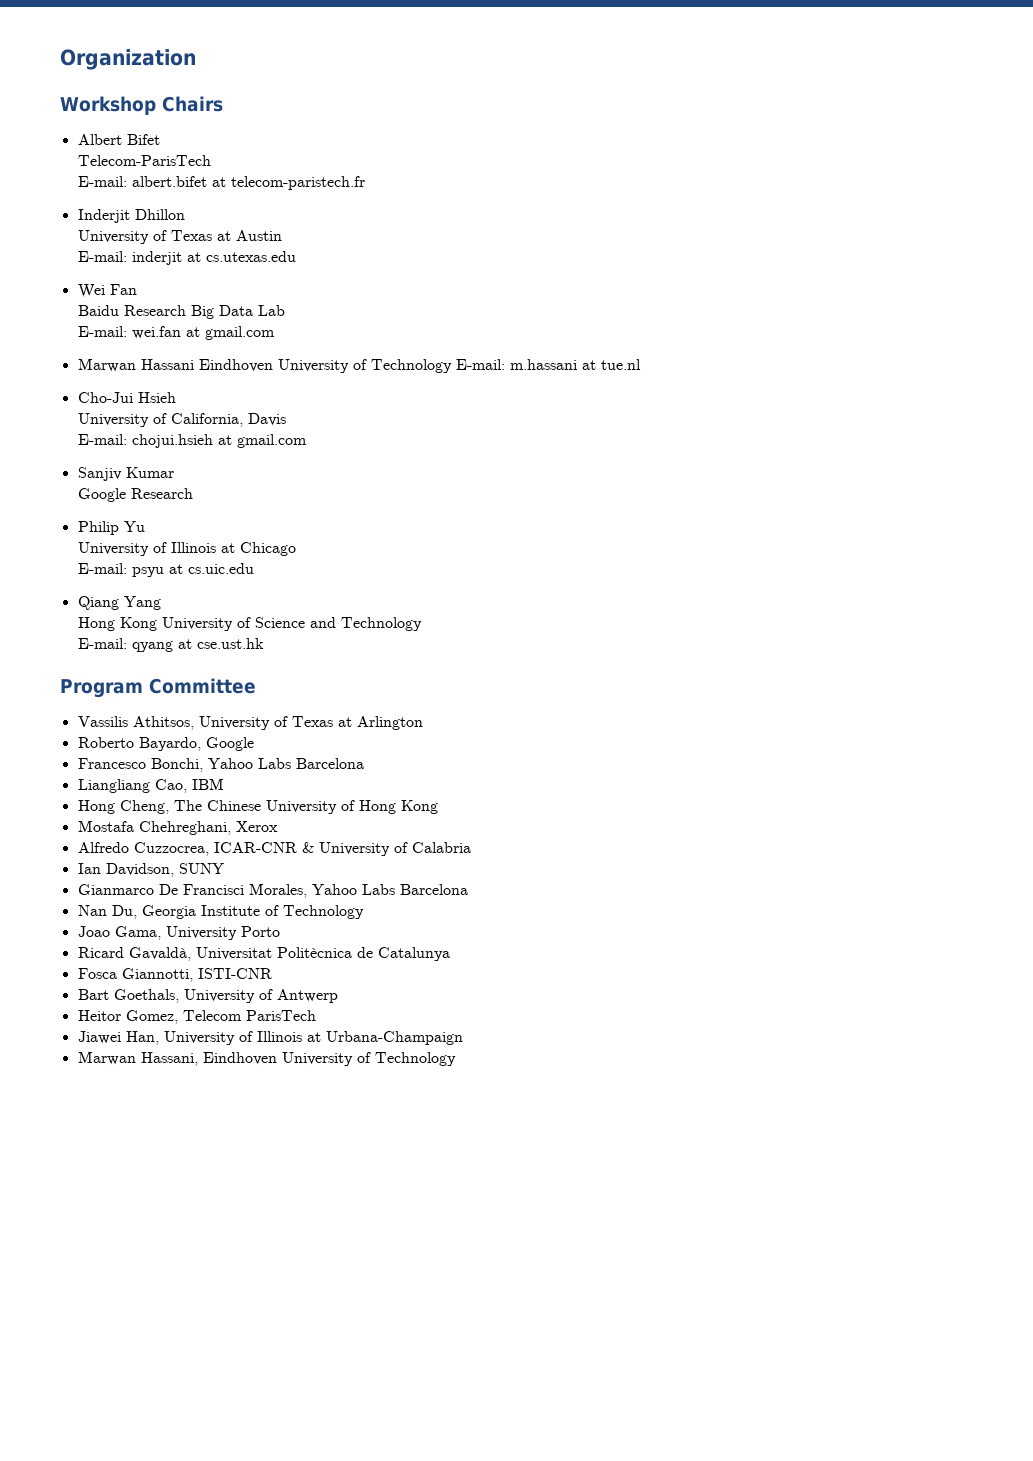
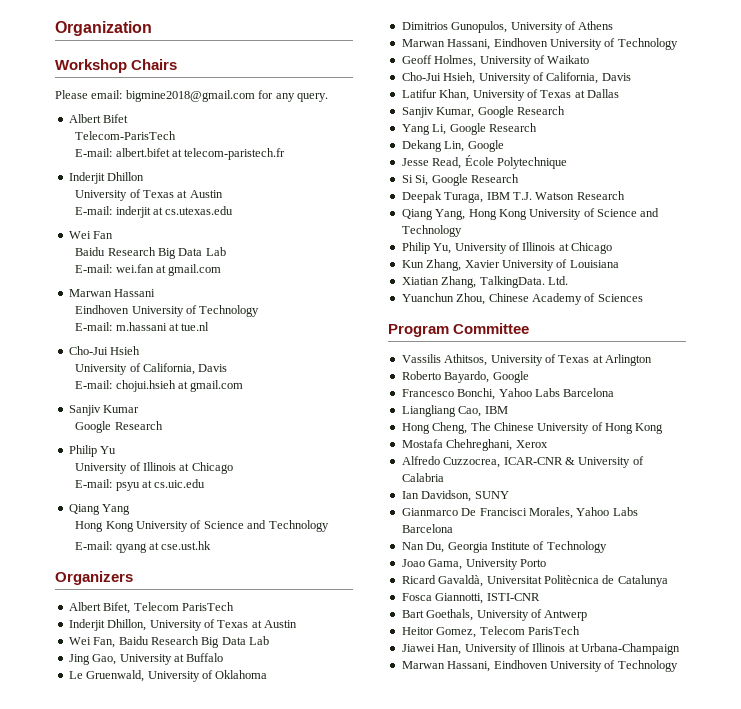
(223, 104) none -> [55,90,328,102] // Please email: bigmine2018@gmail.com for any query.
[198,359,452,373] Eindhoven University of Technology -> [75,305,260,317] // Eindhoven University of Technology //
(265, 643) none -> [55,571,133,585] [68,602,234,614] [68,619,297,631] [68,636,269,648] [68,653,224,665] [68,670,268,682] [401,21,614,33] [401,38,678,50] [401,55,590,67] [401,72,631,84] [401,89,619,101] [401,106,565,118] [401,123,537,135] [401,140,504,152] [401,155,567,169] [401,174,519,186] [401,191,625,203] [401,208,660,220] [401,225,462,237] [401,242,612,254] [401,259,619,271] [401,276,568,288] [401,293,643,305] // Organizers // Albert Bifet, Telecom ParisTech // Inderjit Dhillon, University of Texas at Austin // Wei Fan, Baidu Research Big Data Lab // Jing Gao, University at Buffalo // Le Gruenwald, University of Oklahoma // Dimitrios Gunopulos, University of Athens // Marwan Hassani, Eindhoven University of Technology // Geoff Holmes, University of Waikato // Cho-Jui Hsieh, University of California, Davis // Latifur Khan, University of Texas at Dallas // Sanjiv Kumar, Google Research // Yang Li, Google Research // Dekang Lin, Google // Jesse Read, École Polytechnique // Si Si, Google Research // Deepak Turaga, IBM T.J. Watson Research // Qiang Yang, Hong Kong University of Science and Technology // Philip Yu, University of Illinois at Chicago // Kun Zhang, Xavier University of Louisiana // Xiatian Zhang, TalkingData. Ltd. // Yuanchun Zhou, Chinese Academy of Sciences

